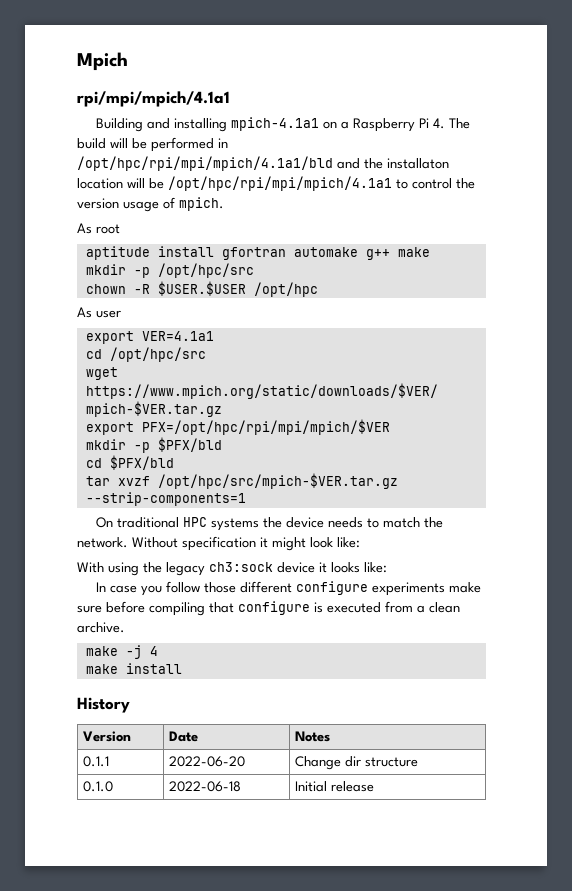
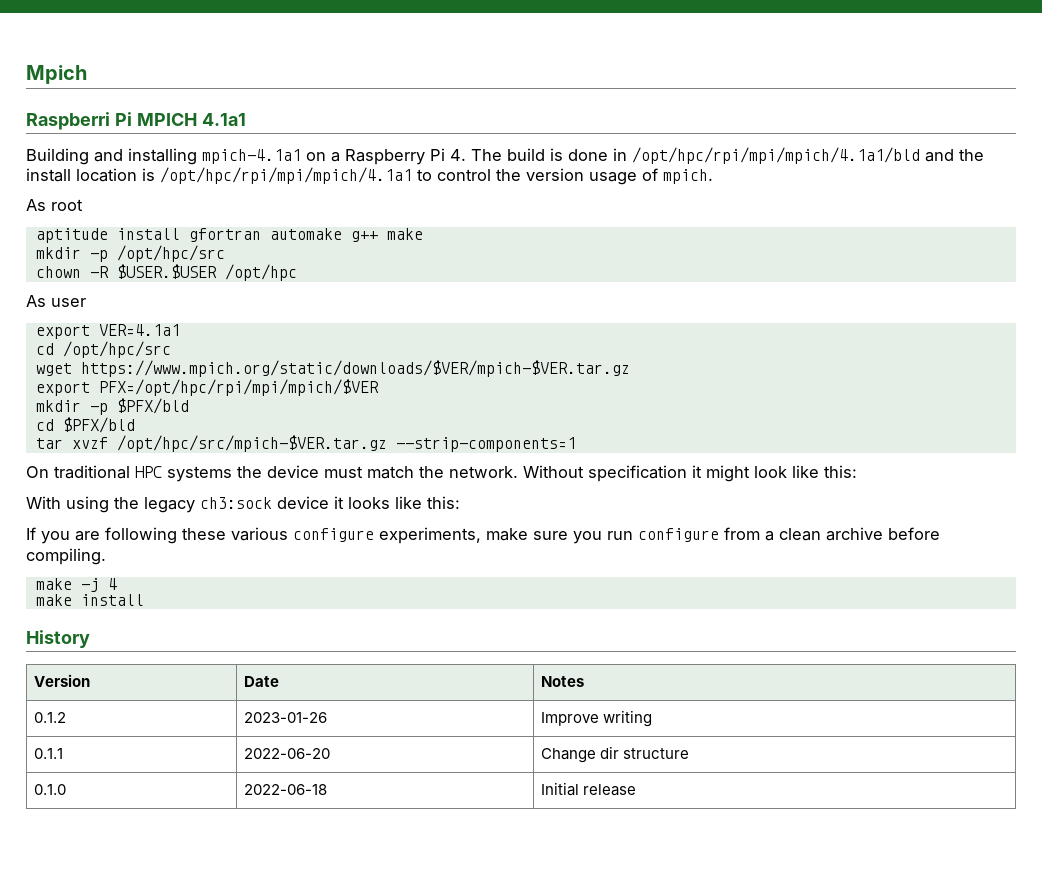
[77,91,230,107] rpi/mpi/mpich/4.1a1 -> [26,112,246,130] Raspberri Pi MPICH 4.1a1
[110,137,214,152] will be performed -> [550,148,608,161] is done
[387,158,449,169] [77,178,164,189] installaton location will be -> [26,168,155,182] install location is
[328,517,380,528] needs to -> [324,466,363,478] must
[337,537,360,548] like: -> [792,465,857,478] like this:
[364,562,387,573] [96,581,482,596] [77,601,460,616] [77,622,125,633] like: // In case you follow those different configure experiments make sure before compiling that configure is executed from a clean archive. -> [395,496,460,509] [26,527,940,544] [26,548,106,565] like this: // If you are following these various configure experiments, make sure you run configure from a clean archive before compiling.
(331, 736) none -> [34,712,67,723] [244,712,328,723] [541,710,653,727] // 0.1.2 | 2023-01-26 | Improve writing

